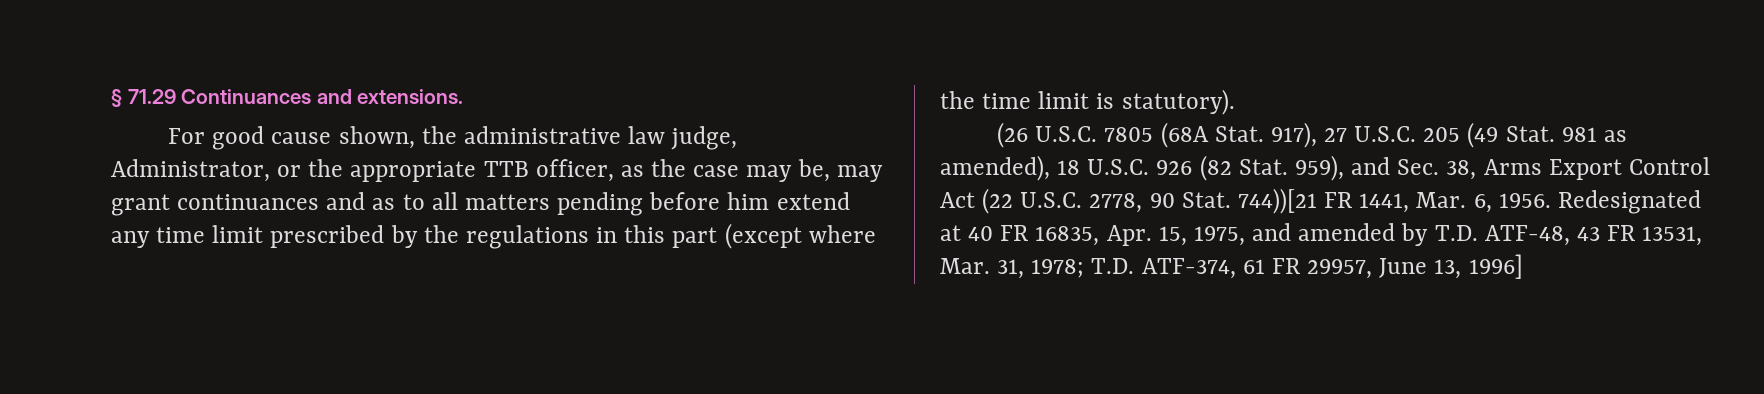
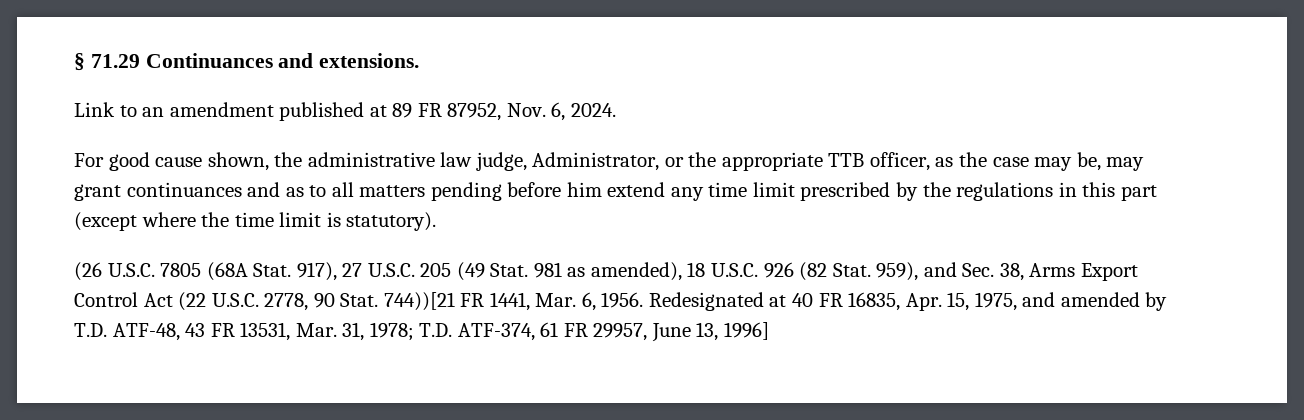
(464, 96) none -> [74,102,616,121] // Link to an amendment published at 89 FR 87952, Nov. 6, 2024.

